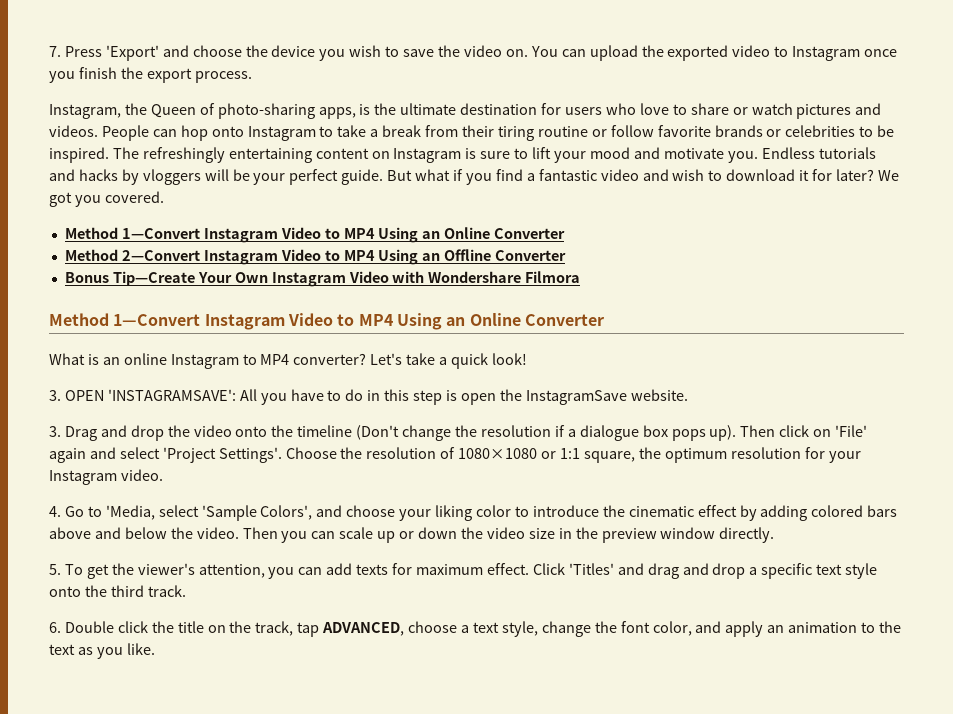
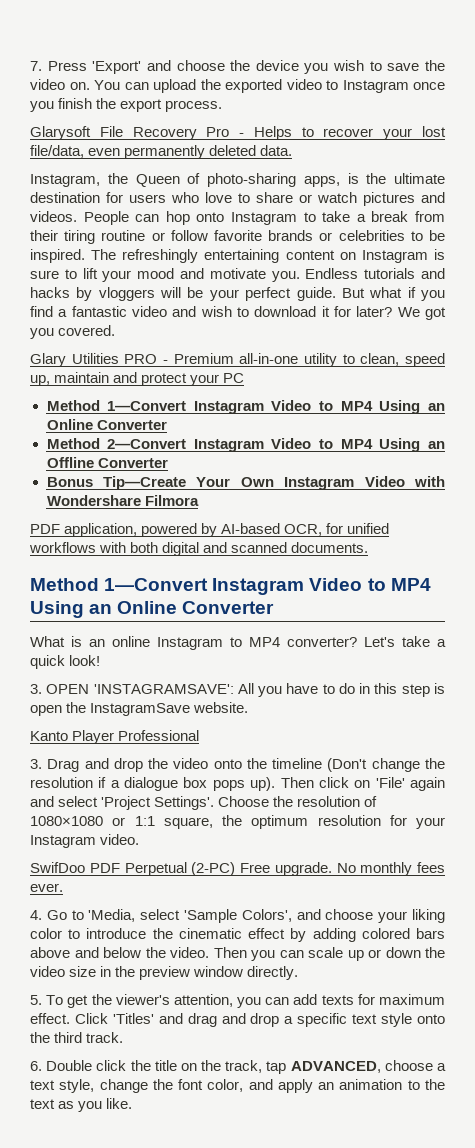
(252, 77) none -> [30,126,446,140] [30,145,293,159] // Glarysoft File Recovery Pro - Helps to recover your lost file/data, even permanently deleted data.
(164, 197) none -> [30,353,446,367] [30,372,245,386] // Glary Utilities PRO - Premium all-in-one utility to clean, speed up, maintain and protect your PC
(581, 277) none -> [30,523,390,537] [29,542,369,556] // PDF application, powered by AI-based OCR, for unified workflows with both digital and scanned documents.
(688, 395) none -> [30,730,200,744] // Kanto Player Professional
(163, 475) none -> [30,862,445,876] [30,883,63,892] // SwifDoo PDF Perpetual (2-PC) Free upgrade. No monthly fees ever.

